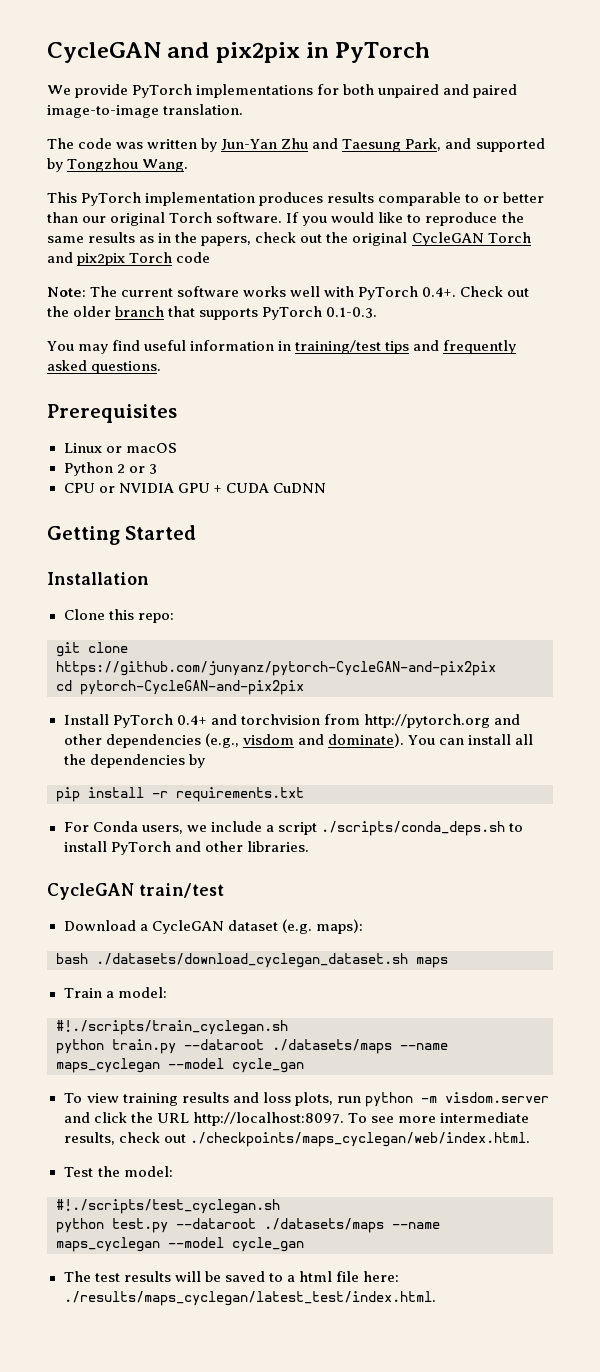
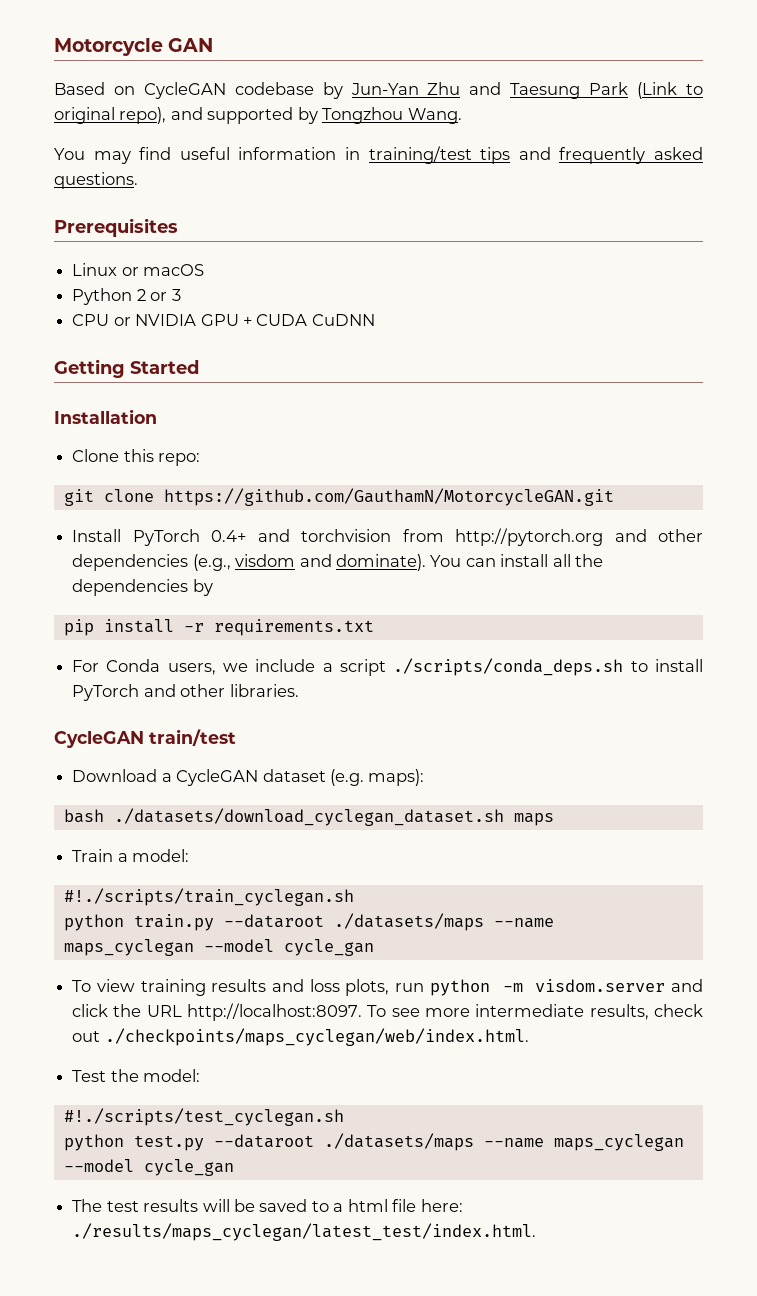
[47,42,431,63] [47,84,518,98] [47,104,244,118] [47,138,198,149] CycleGAN and pix2pix in PyTorch // We provide PyTorch implementations for both unpaired and paired image-to-image translation. // The code was written -> [54,38,214,56] [54,82,314,99] Motorcycle GAN // Based on CycleGAN codebase
[405,138,442,151] Park, -> [589,82,704,99] [54,107,167,124] Park (Link to original repo),
[47,192,545,206] [47,212,524,226] [47,232,531,246] [47,252,211,266] [47,286,530,300] [47,306,378,320] // This PyTorch implementation produces results comparable to or better than our original Torch software. If you would like to reproduce the same results as in the papers, check out the original CycleGAN Torch and pix2pix Torch code // Note: The current software works well with PyTorch 0.4+. Check out the older branch that supports PyTorch 0.1-0.3. -> (462, 116) none
[56,661,496,676] [56,680,304,695] https://github.com/junyanz/pytorch-CycleGAN-and-pix2pix // cd pytorch-CycleGAN-and-pix2pix -> [163,488,614,506] https://github.com/GauthamN/MotorcycleGAN.git

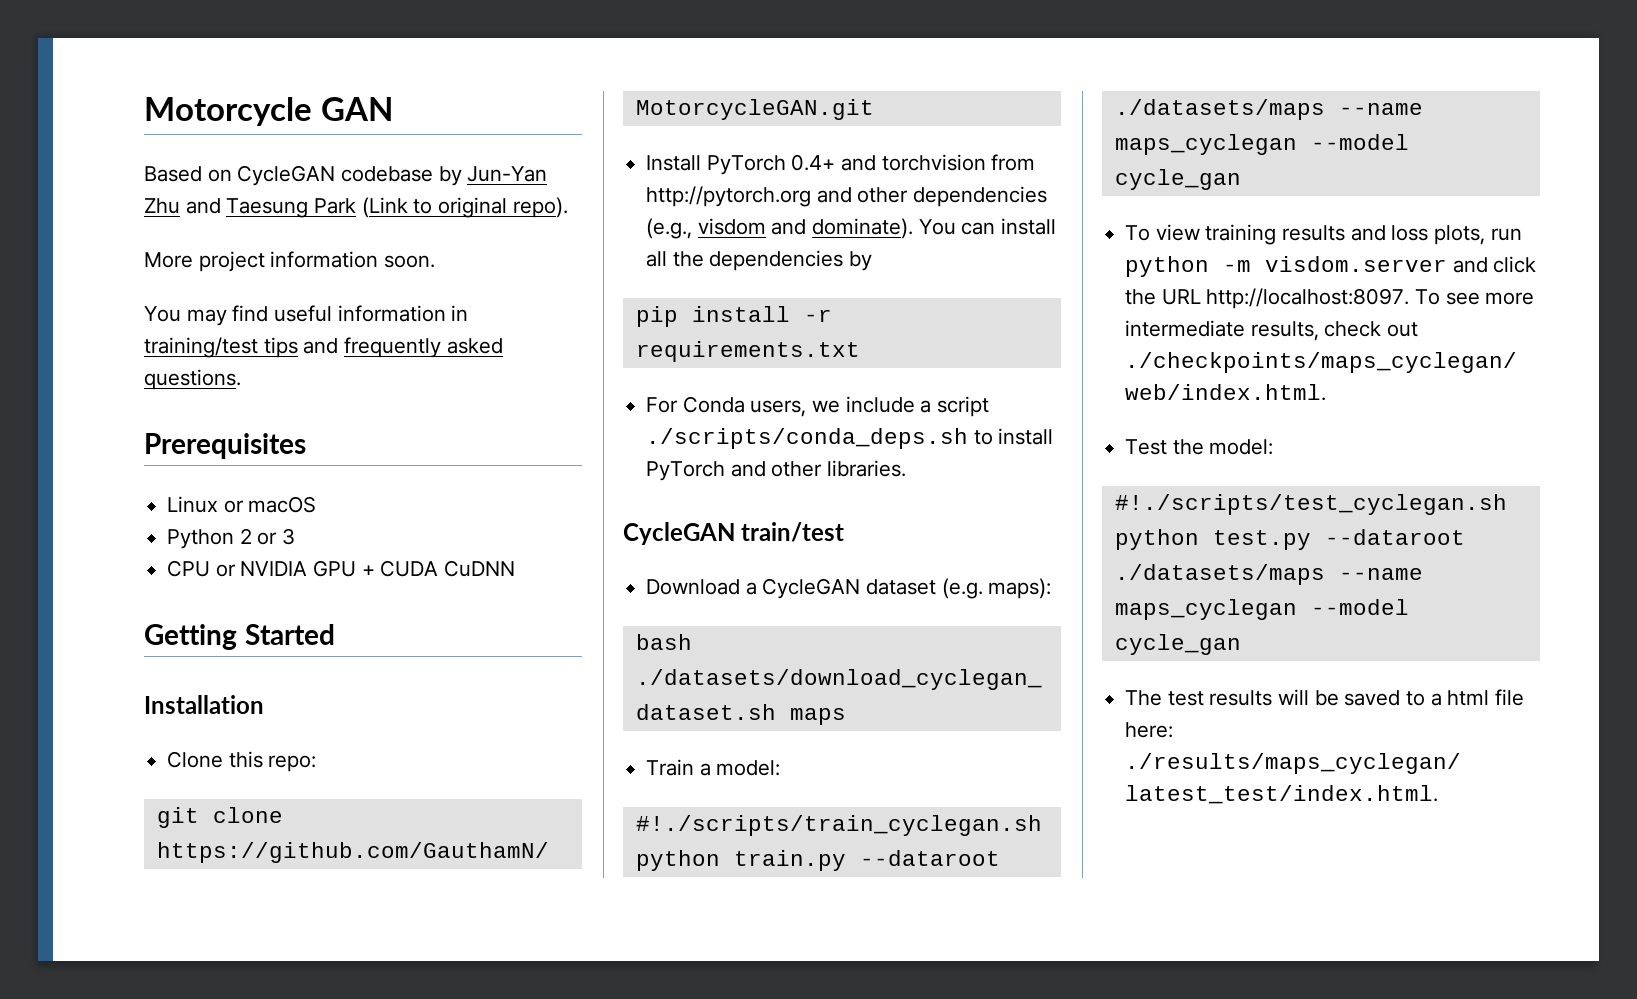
[119,107,462,124] repo), and supported by Tongzhou Wang. -> [512,197,568,218] [144,251,436,272] repo). // More project information soon.

